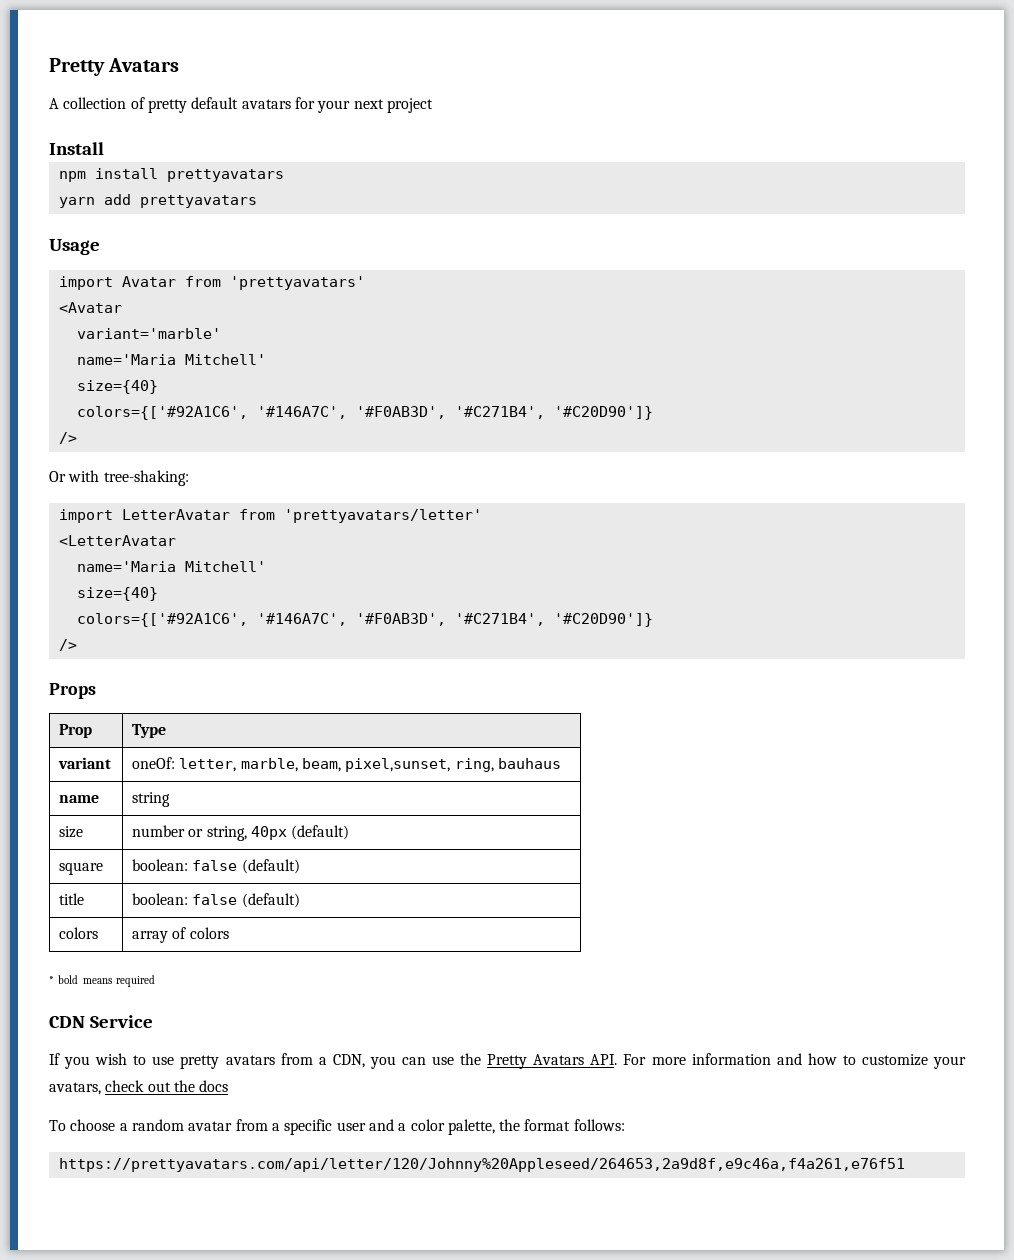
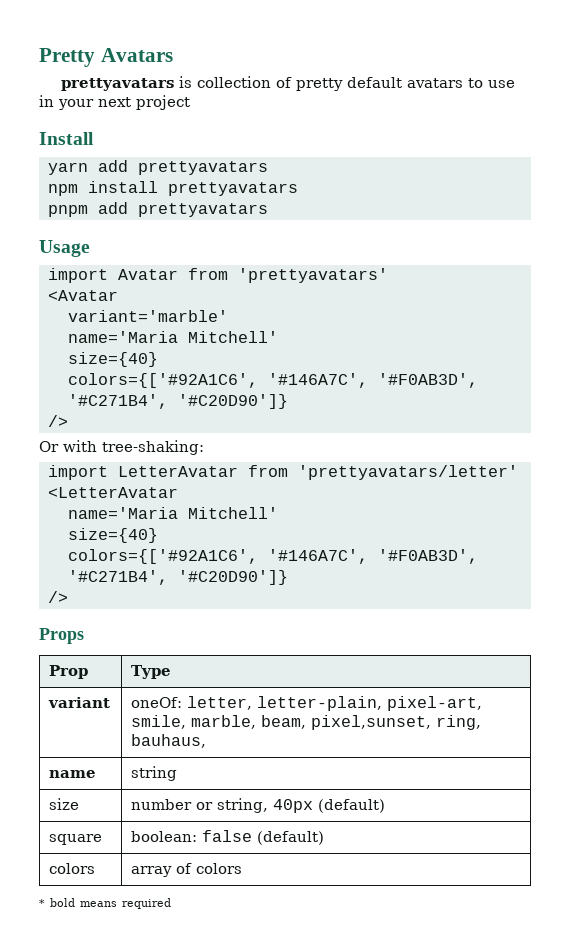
[49,98,59,109] A -> [61,76,193,91] prettyavatars is
[294,97,315,109] for -> [468,78,516,88] [39,95,54,107] to use in
(104, 148) none -> [48,160,268,175] // yarn add prettyavatars
[58,197,95,208] yarn -> [48,205,88,217] pnpm
(237, 765) none -> [257,696,483,711] [131,715,187,729] letter-plain, pixel-art, smile,
[498,758,562,769] bauhaus -> [131,734,207,748] bauhaus,
[59,893,85,905] [132,893,300,908] // title | boolean: false (default) -> (325, 838) none
[49,1015,153,1028] [49,1053,967,1069] [49,1080,229,1095] [49,1119,625,1135] [58,1158,905,1172] // CDN Service // If you wish to use pretty avatars from a CDN, you can use the Pretty Avatars API. For more information and how to customize your avatars, check out the docs // To choose a random avatar from a specific user and a color palette, the format follows: // https://prettyavatars.com/api/letter/120/Johnny%20Appleseed/264653,2a9d8f,e9c46a,f4a261,e76f51 -> (171, 903) none

